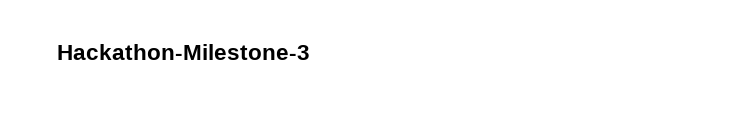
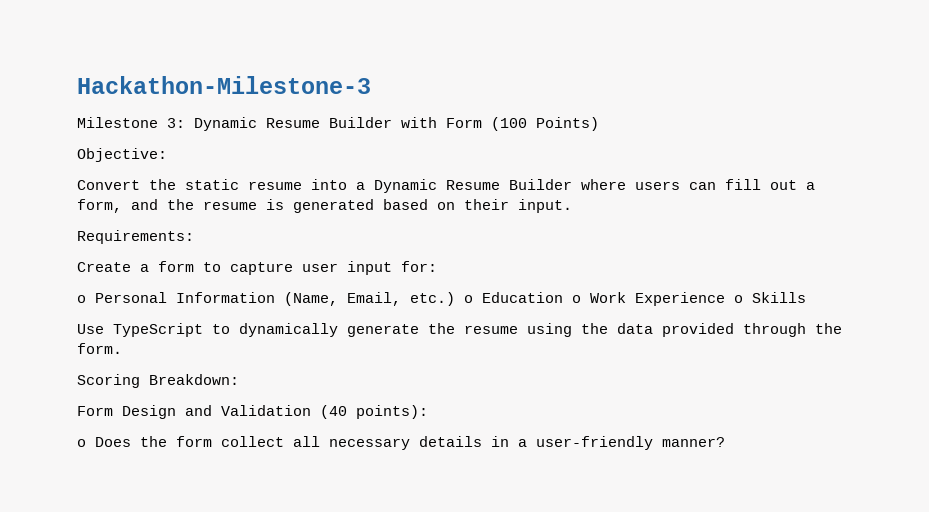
(310, 52) none -> [77,117,599,131] [77,148,167,162] [77,179,815,193] [77,199,572,213] [77,230,194,244] [77,261,437,275] [77,292,806,306] [77,323,842,337] [77,343,122,354] [77,374,239,388] [77,405,428,419] [77,436,725,450] // Milestone 3: Dynamic Resume Builder with Form (100 Points) // Objective: // Convert the static resume into a Dynamic Resume Builder where users can fill out a form, and the resume is generated based on their input. // Requirements: // Create a form to capture user input for: // o Personal Information (Name, Email, etc.) o Education o Work Experience o Skills // Use TypeScript to dynamically generate the resume using the data provided through the form. // Scoring Breakdown: // Form Design and Validation (40 points): // o Does the form collect all necessary details in a user-friendly manner?

